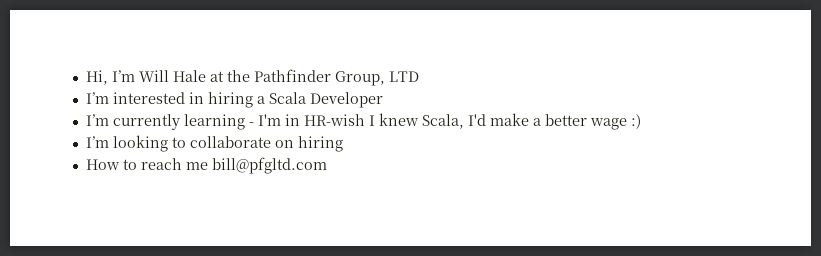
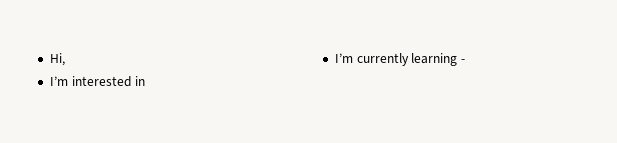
[111,69,419,86] I’m Will Hale at the Pathfinder Group, LTD -> (65, 59) none
[207,92,383,108] hiring a Scala Developer -> (146, 81) none
[257,113,641,130] [85,135,343,152] [85,157,327,174] I'm in HR-wish I knew Scala, I'd make a better wage :) // I’m looking to collaborate on hiring // How to reach me bill@pfgltd.com -> (465, 61) none

